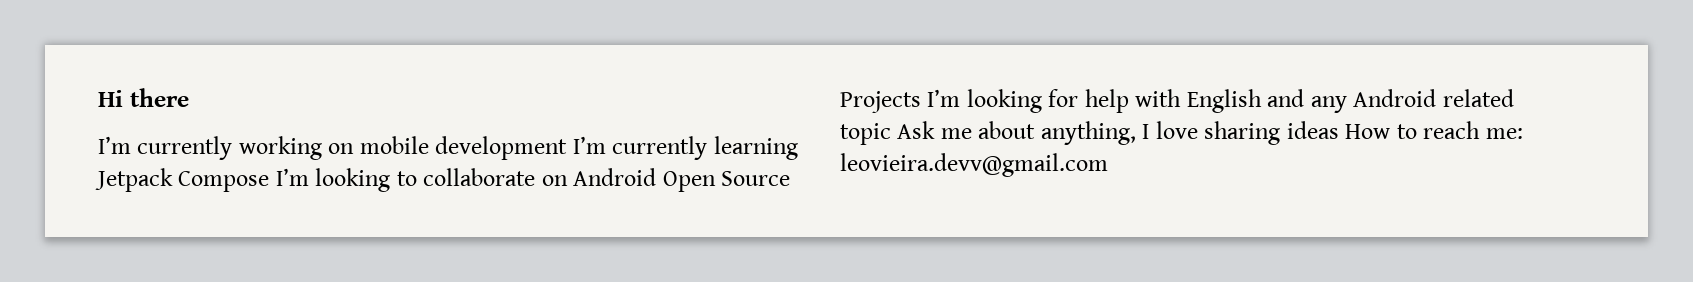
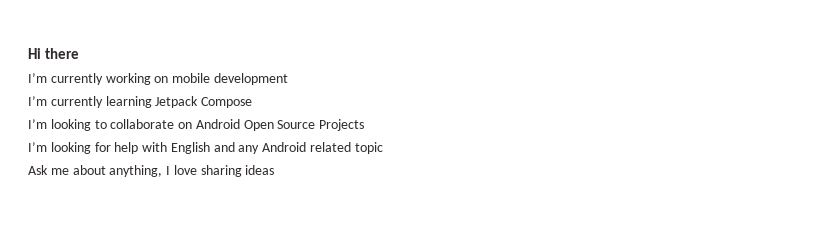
(568, 148) none -> (288, 79) //
(270, 181) none -> (253, 102) //
(921, 102) none -> (365, 125) //
(891, 134) none -> (383, 148) //
[1345,121,1523,139] [840,153,1108,177] How to reach me: leovieira.devv@gmail.com -> (275, 170) none

